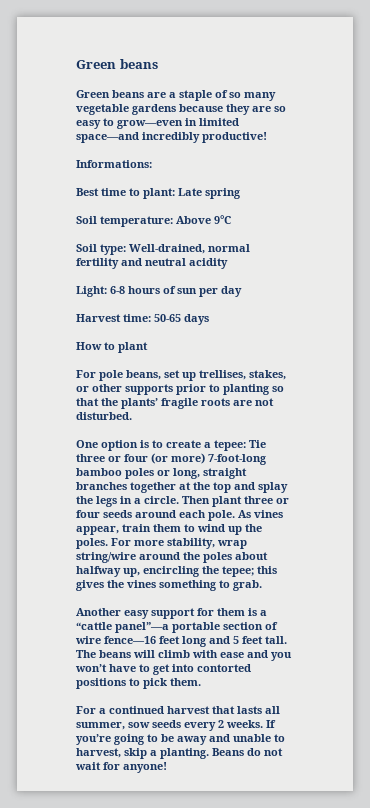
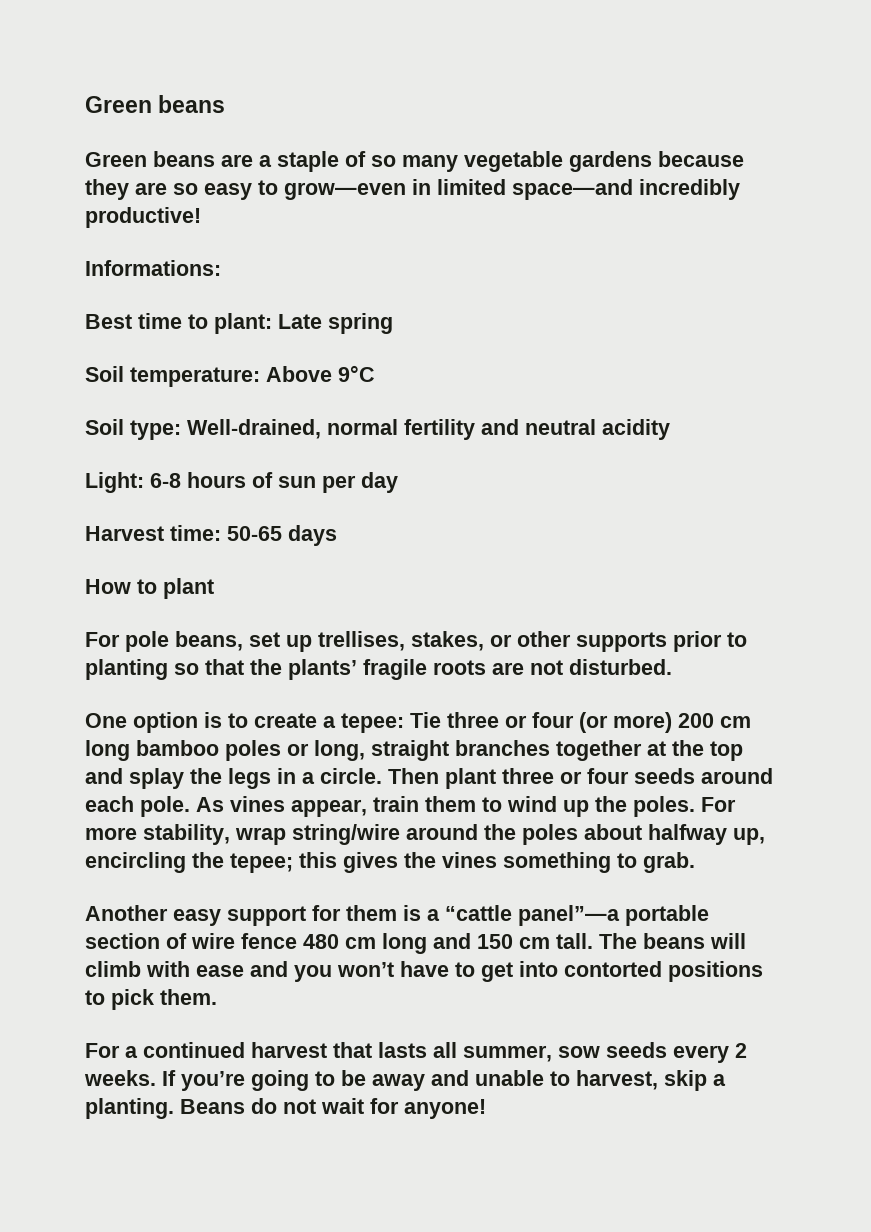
[208,454,267,465] 7-foot-long -> [678,713,751,728] [85,740,130,761] 200 cm long
[104,636,263,647] fence—16 feet long and 5 feet -> [241,933,550,954] fence 480 cm long and 150 cm

